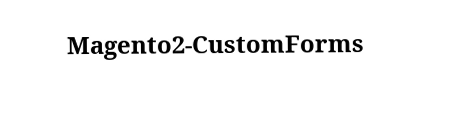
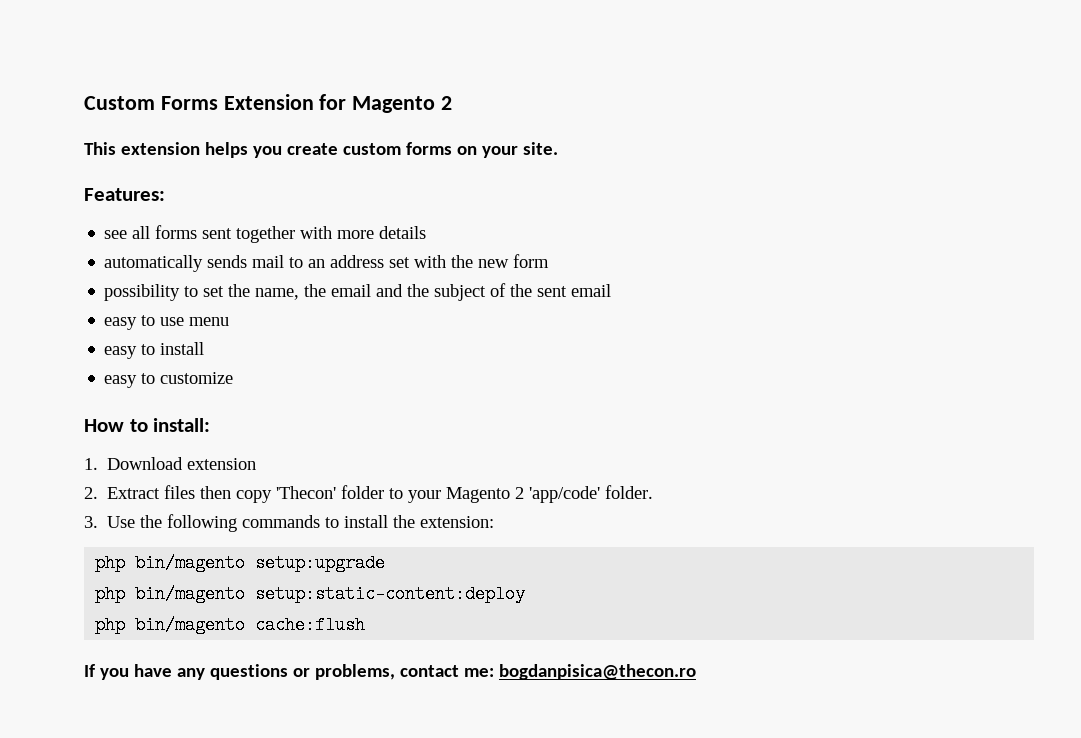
[66,35,365,61] Magento2-CustomForms -> [84,94,453,113] [84,142,558,158] [84,188,165,201] [104,225,427,243] [104,254,550,272] [104,283,612,301] [104,315,230,330] [104,342,205,359] [104,372,234,388] [84,418,211,432] [84,457,257,470] [84,485,654,503] [84,514,495,532] [95,554,386,572] [95,585,526,603] [95,616,366,634] [84,664,696,680] Custom Forms Extension for Magento 2 // This extension helps you create custom forms on your site. // Features: // see all forms sent together with more details // automatically sends mail to an address set with the new form // possibility to set the name, the email and the subject of the sent email // easy to use menu // easy to install // easy to customize // How to install: // 1. Download extension // 2. Extract files then copy 'Thecon' folder to your Magento 2 'app/code' folder. // 3. Use the following commands to install the extension: // php bin/magento setup:upgrade // php bin/magento setup:static-content:deploy // php bin/magento cache:flush // If you have any questions or problems, contact me: bogdanpisica@thecon.ro

